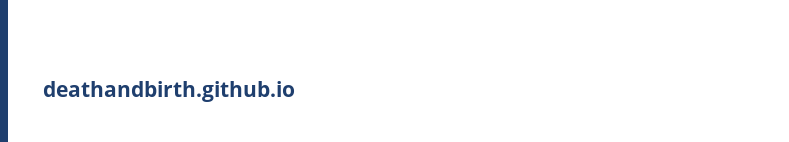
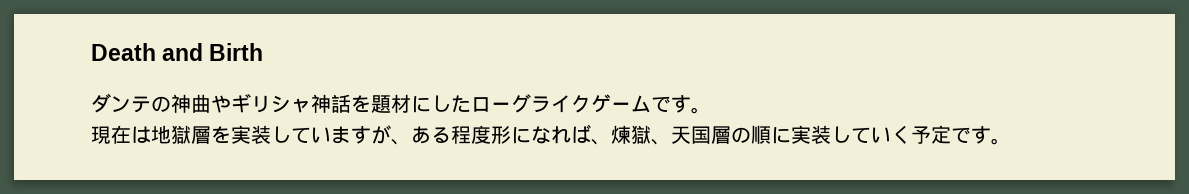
[43,81,295,102] deathandbirth.github.io -> [91,43,264,61] [91,93,711,114] [91,124,1011,145] Death and Birth // ダンテの神曲やギリシャ神話を題材にしたローグライクゲームです。 // 現在は地獄層を実装していますが、ある程度形になれば、煉獄、天国層の順に実装していく予定です。

